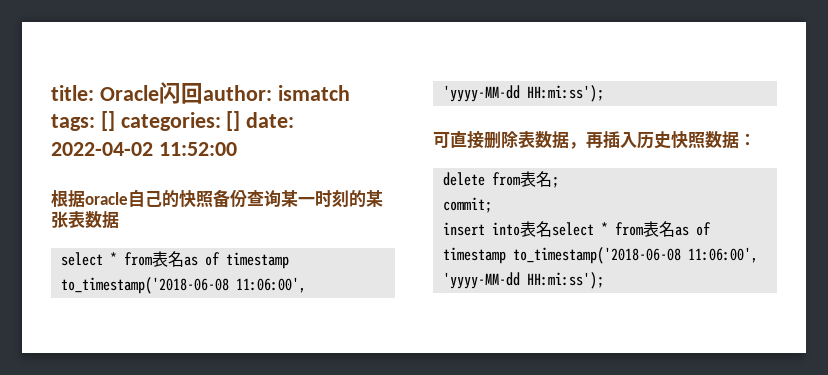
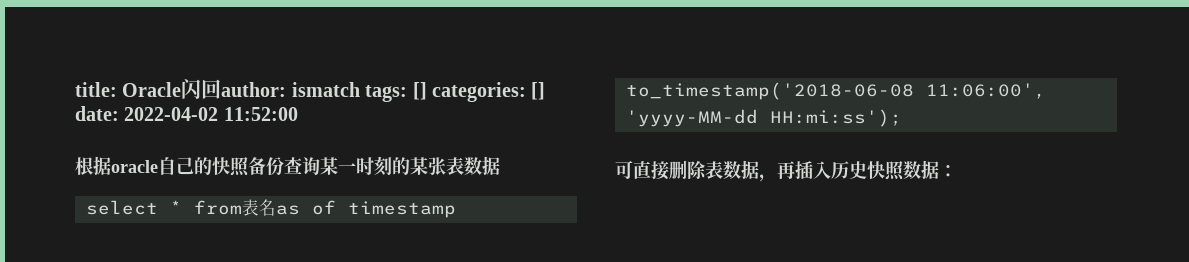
[443,171,560,188] [443,197,493,213] [443,221,712,237] [443,247,759,264] [443,272,605,289] // delete from表名; // commit; // insert into表名select * from表名as of timestamp to_timestamp('2018-06-08 11:06:00', 'yyyy-MM-dd HH:mi:ss'); -> (957, 171) none

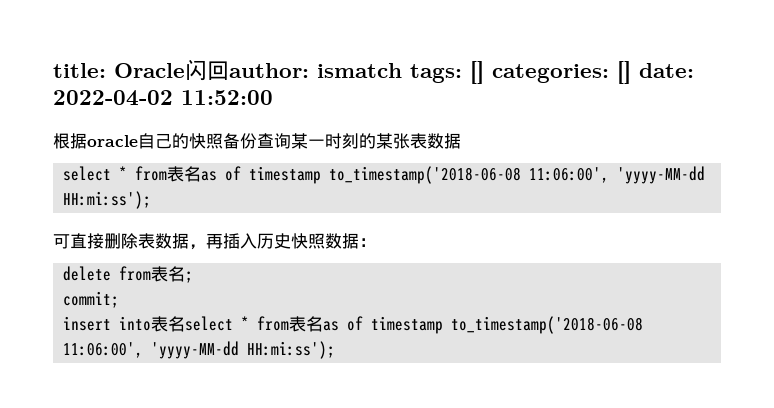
(957, 171) none -> [63,266,194,283] [63,291,120,308] [63,316,644,334] [63,341,336,359] // delete from表名; // commit; // insert into表名select * from表名as of timestamp to_timestamp('2018-06-08 11:06:00', 'yyyy-MM-dd HH:mi:ss');

